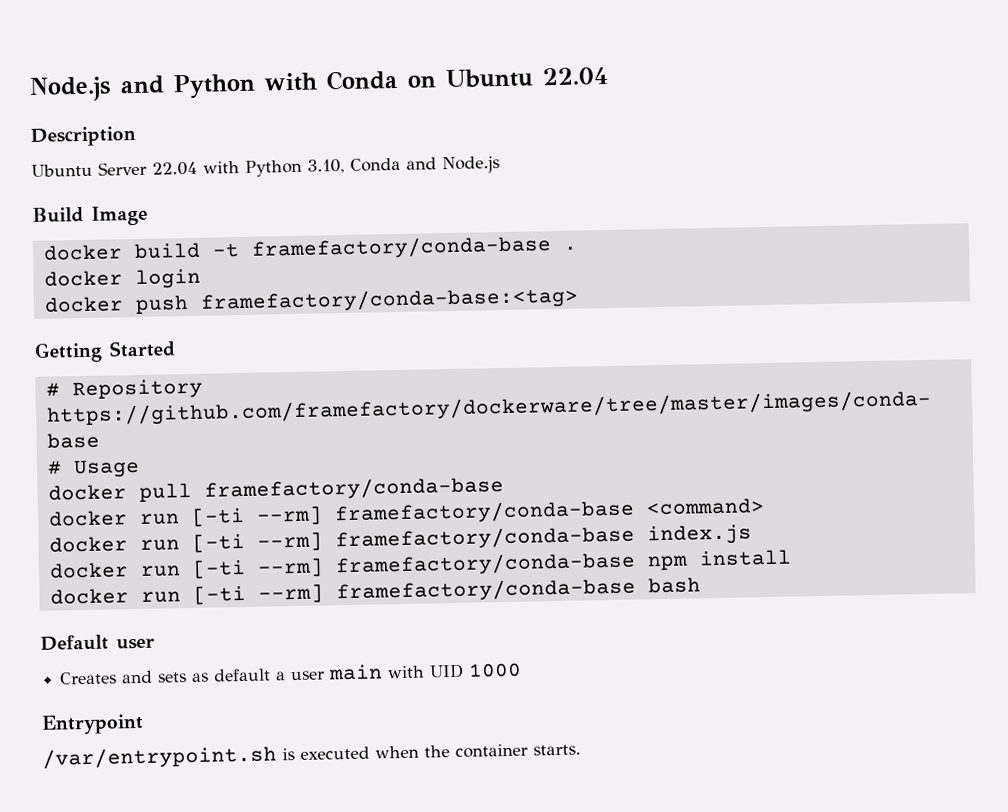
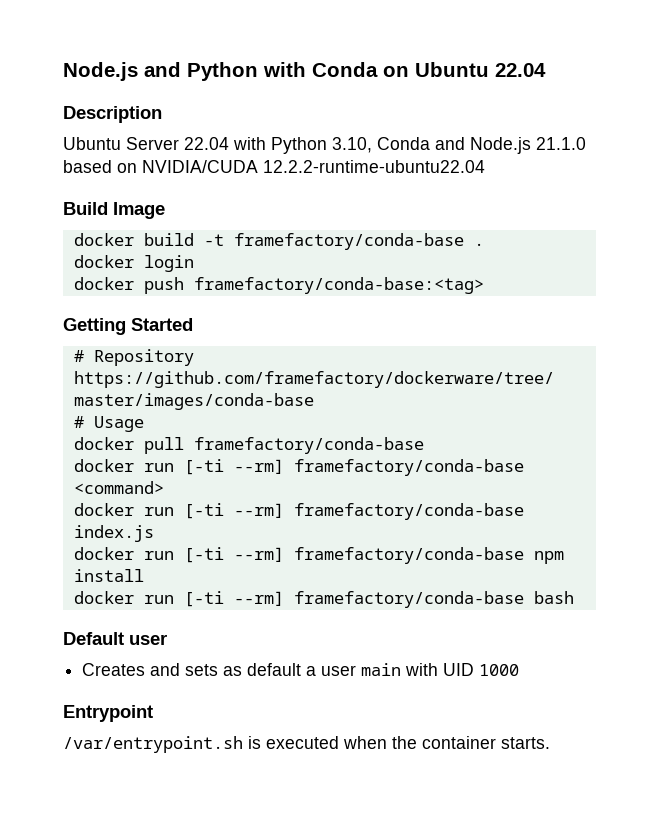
(500, 165) none -> [536,137,586,150] [63,160,485,173] 21.1.0 based on NVIDIA/CUDA 12.2.2-runtime-ubuntu22.04

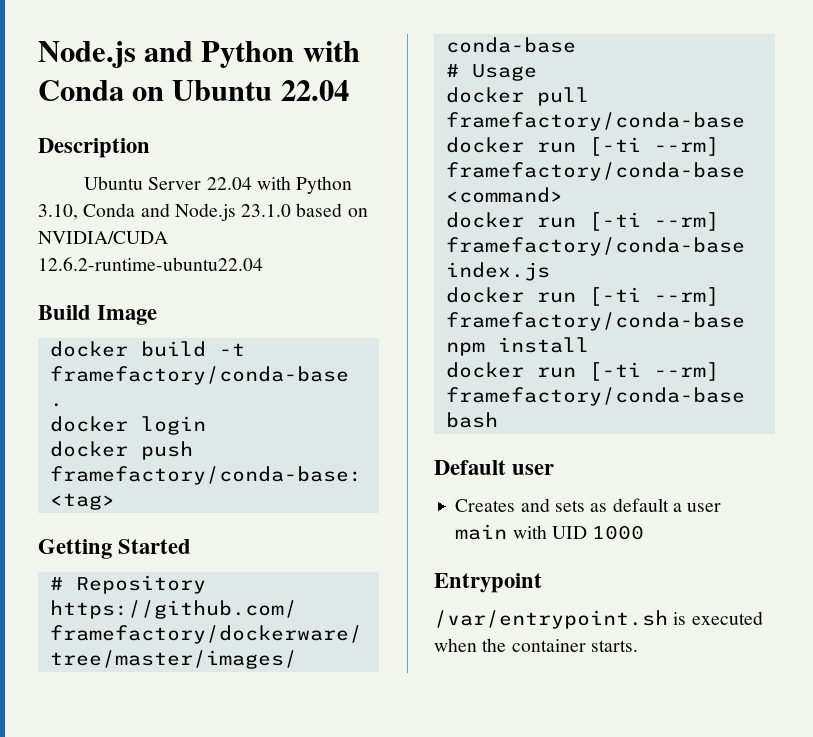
[536,137,586,150] 21.1.0 -> [241,204,292,217] 23.1.0
[263,160,485,173] 12.2.2-runtime-ubuntu22.04 -> [38,257,263,271] 12.6.2-runtime-ubuntu22.04

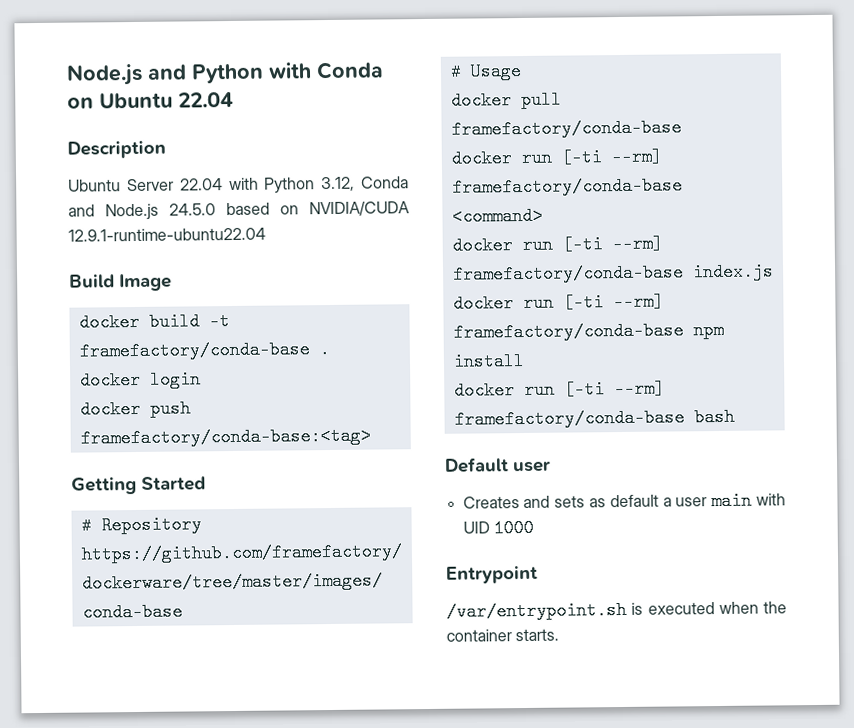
[38,204,78,220] 3.10, -> [321,176,356,192] 3.12,
[241,204,292,217] 23.1.0 -> [169,203,216,216] 24.5.0
[38,257,263,271] 12.6.2-runtime-ubuntu22.04 -> [68,227,266,242] 12.9.1-runtime-ubuntu22.04

